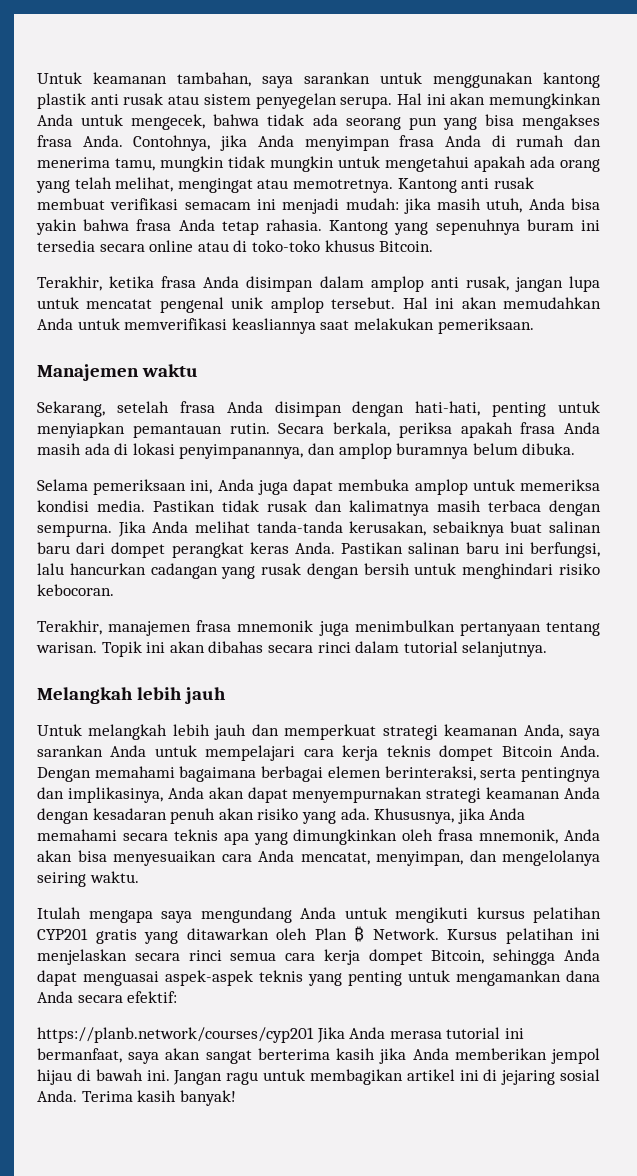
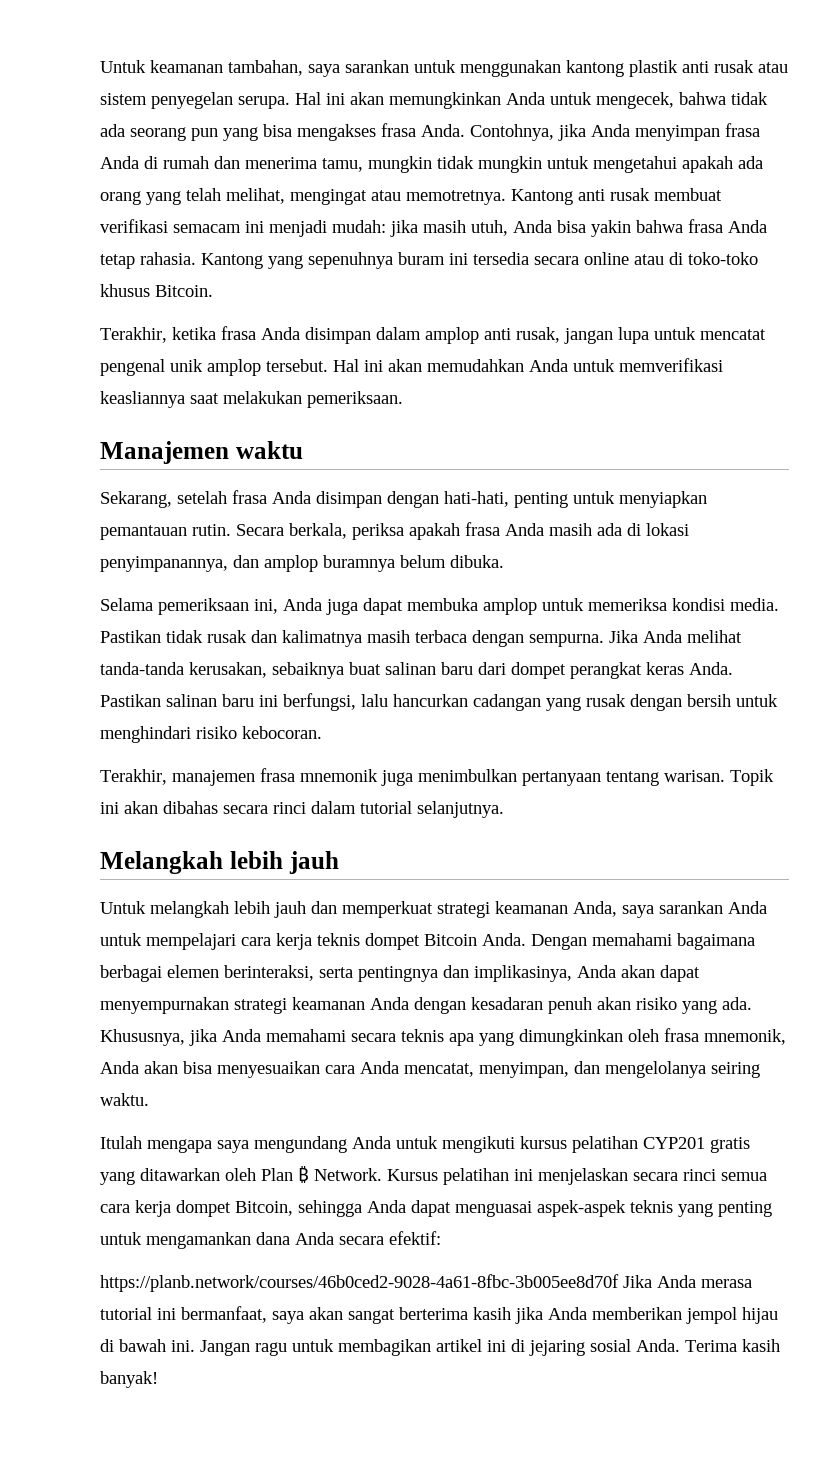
[37,1027,314,1043] https://planb.network/courses/cyp201 -> [100,1274,619,1292] https://planb.network/courses/46b0ced2-9028-4a61-8fbc-3b005ee8d70f

